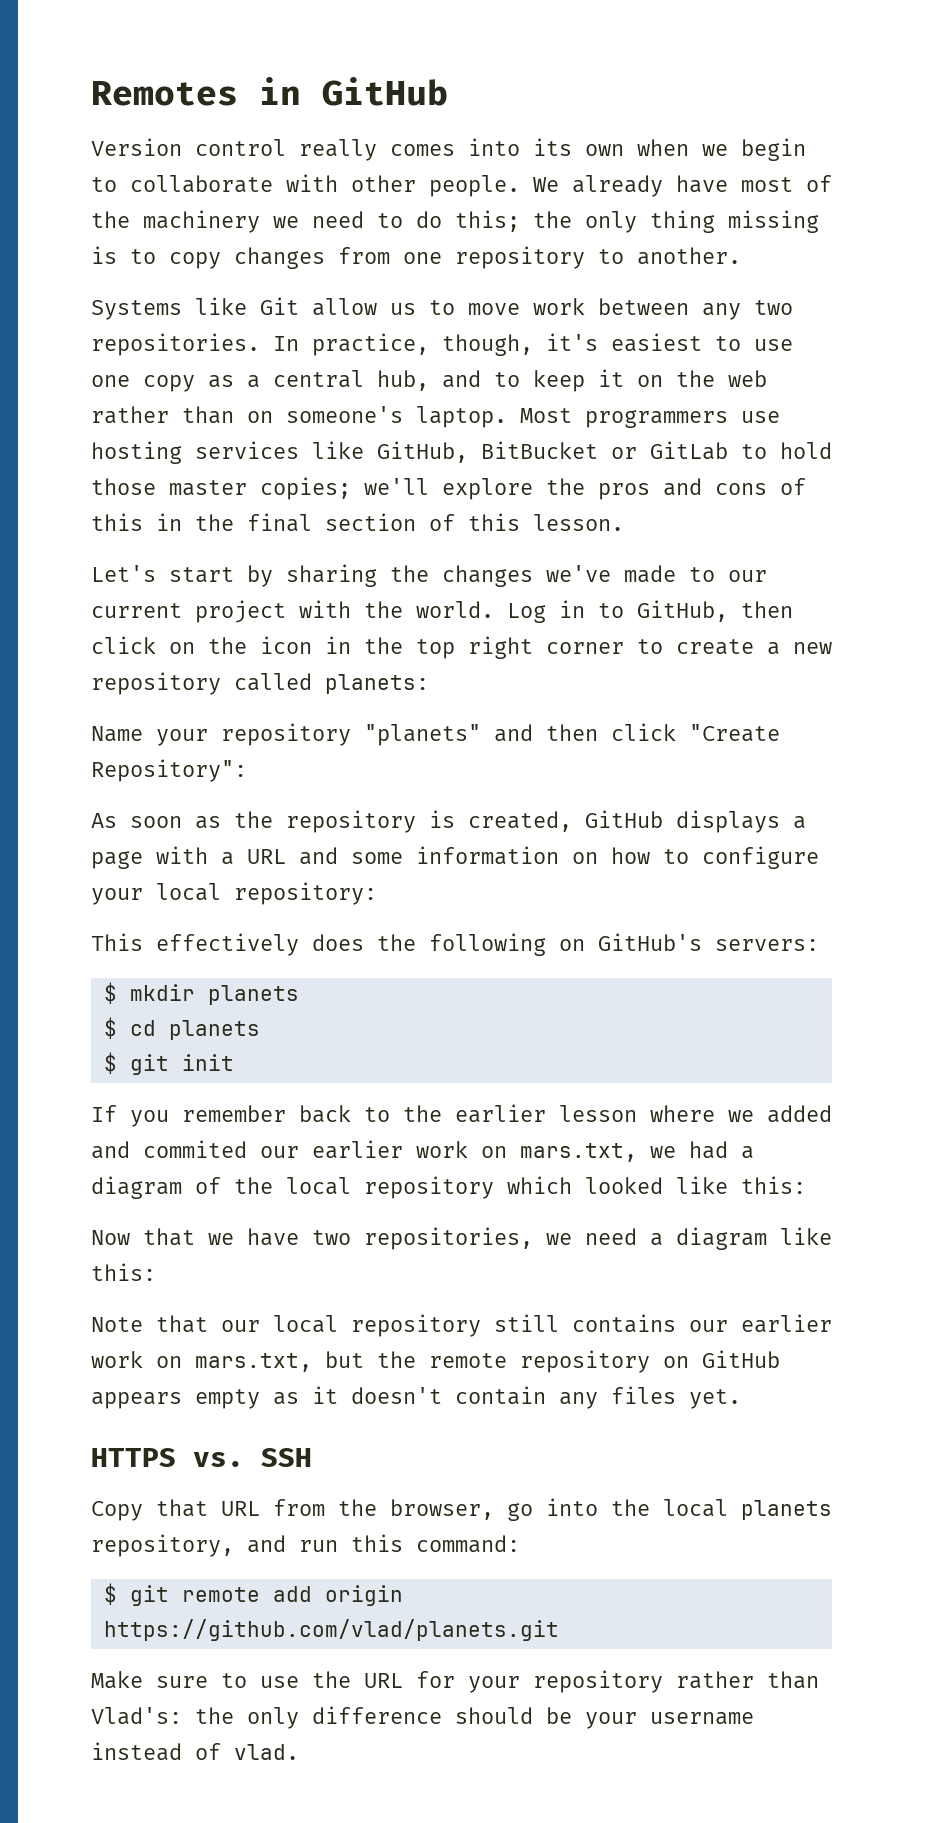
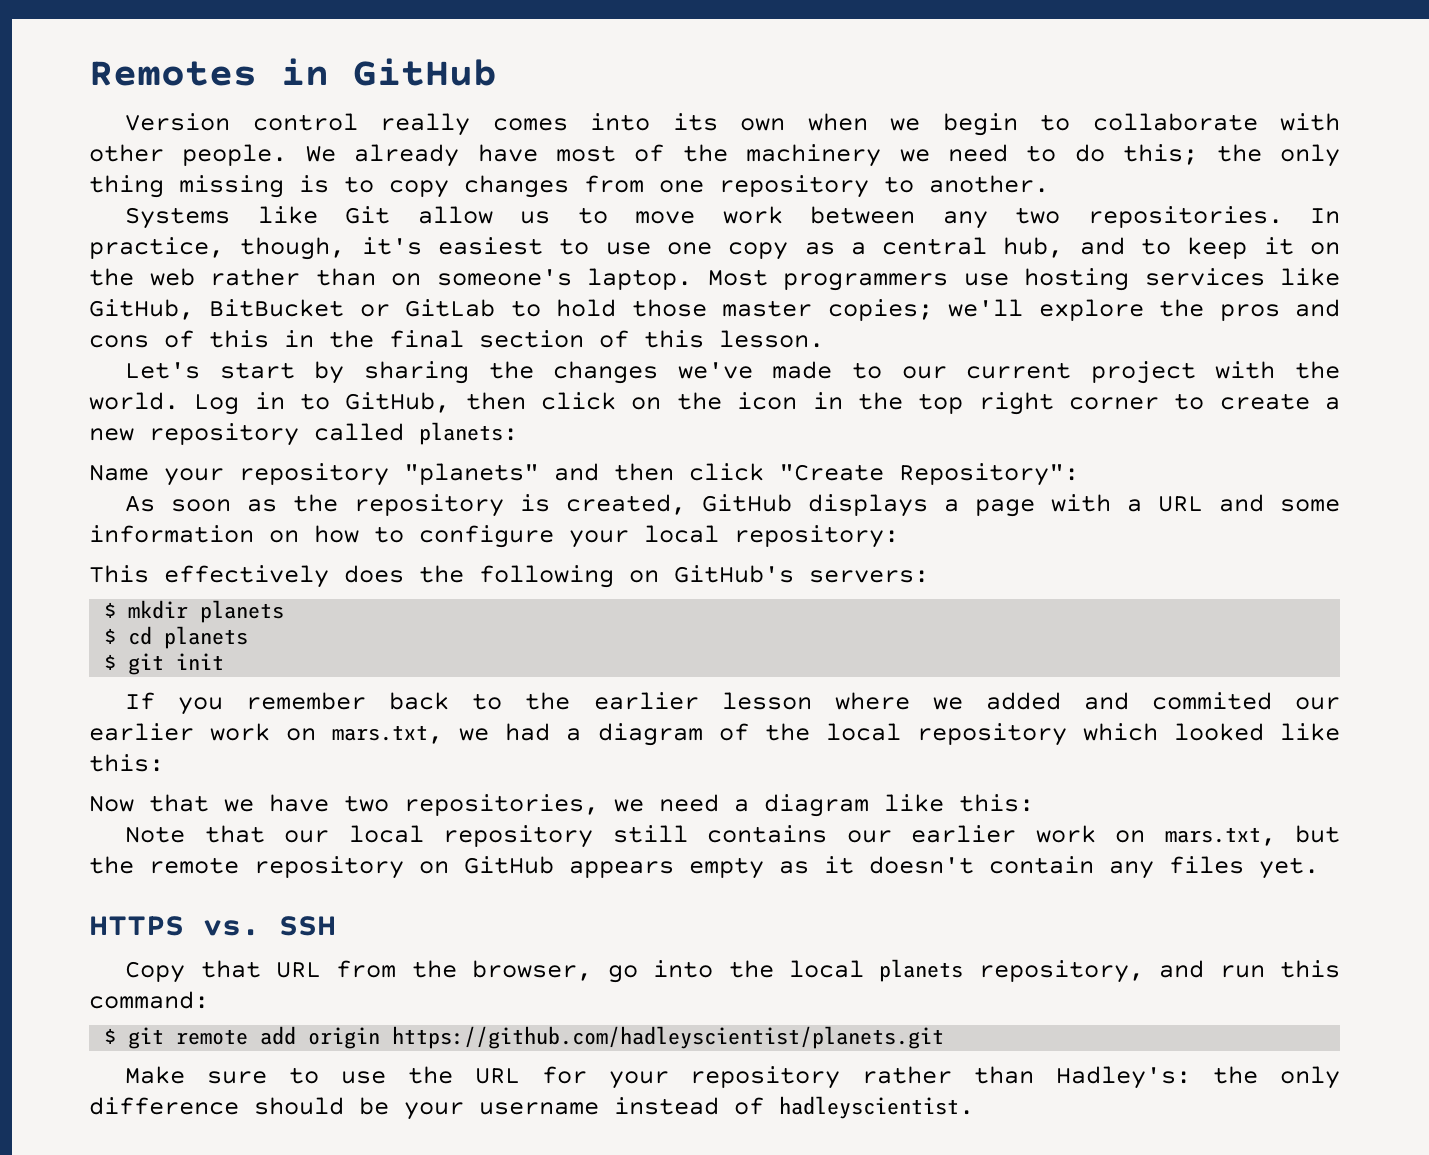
[103,1619,559,1641] https://github.com/vlad/planets.git -> [392,1026,945,1049] https://github.com/hadleyscientist/planets.git
[91,1707,182,1725] Vlad's: -> [1056,1066,1192,1089] Hadley's:
[234,1744,299,1760] vlad. -> [779,1096,974,1119] hadleyscientist.

